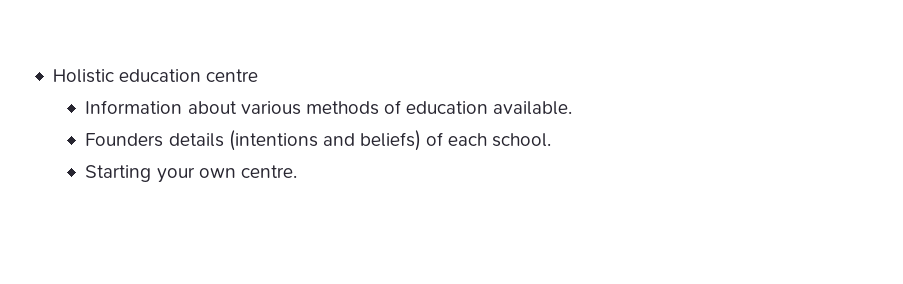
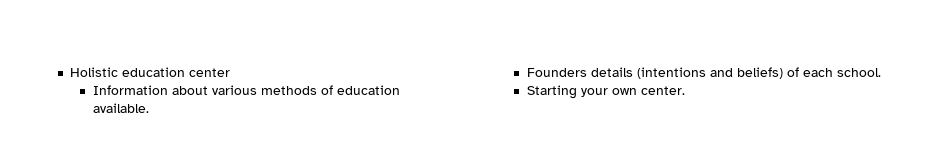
[206,69,259,82] centre -> [189,68,231,77] center
[240,165,297,178] centre. -> [640,86,685,95] center.

